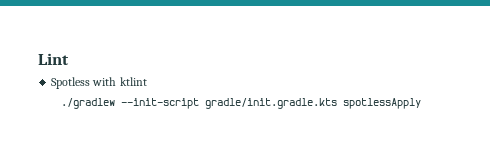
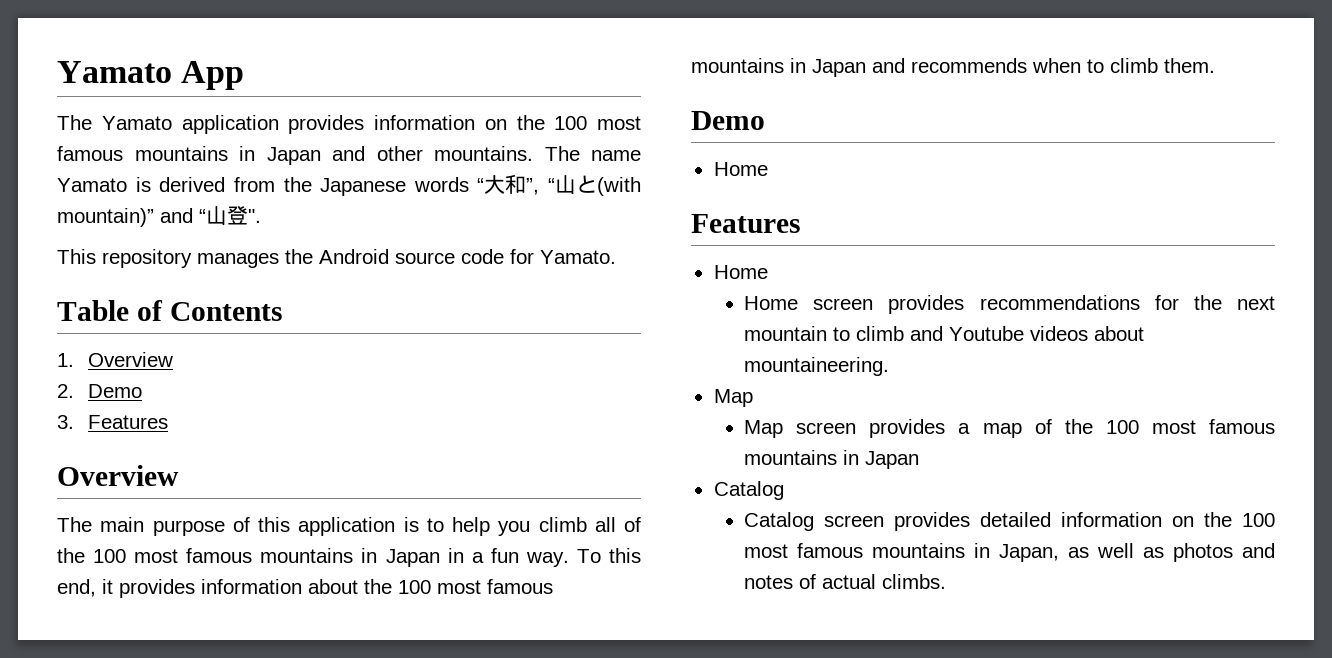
[38,53,69,65] [51,77,147,89] [60,98,421,109] Lint // Spotless with ktlint // ./gradlew --init-script gradle/init.gradle.kts spotlessApply -> [57,61,245,90] [57,115,641,134] [57,146,641,165] [57,174,641,196] [57,206,261,227] [57,249,616,268] [57,300,282,321] [57,352,173,367] [57,384,142,398] [57,415,168,429] [57,465,179,486] [57,517,641,536] [57,548,641,567] [57,579,553,598] [691,58,1215,77] [691,111,765,130] [713,162,768,176] [691,214,800,233] [713,265,768,279] [744,295,1275,314] [744,326,1145,341] [744,357,890,376] [713,389,753,407] [744,419,1275,438] [744,450,920,469] [713,481,784,500] [744,512,1275,531] [744,543,1275,562] [744,574,947,589] Yamato App // The Yamato application provides information on the 100 most famous mountains in Japan and other mountains. The name Yamato is derived from the Japanese words “大和”, “山と(with mountain)” and “山登". // This repository manages the Android source code for Yamato. // Table of Contents // 1. Overview // 2. Demo // 3. Features // Overview // The main purpose of this application is to help you climb all of the 100 most famous mountains in Japan in a fun way. To this end, it provides information about the 100 most famous mountains in Japan and recommends when to climb them. // Demo // Home // Features // Home // Home screen provides recommendations for the next mountain to climb and Youtube videos about mountaineering. // Map // Map screen provides a map of the 100 most famous mountains in Japan // Catalog // Catalog screen provides detailed information on the 100 most famous mountains in Japan, as well as photos and notes of actual climbs.

